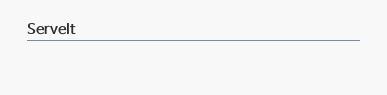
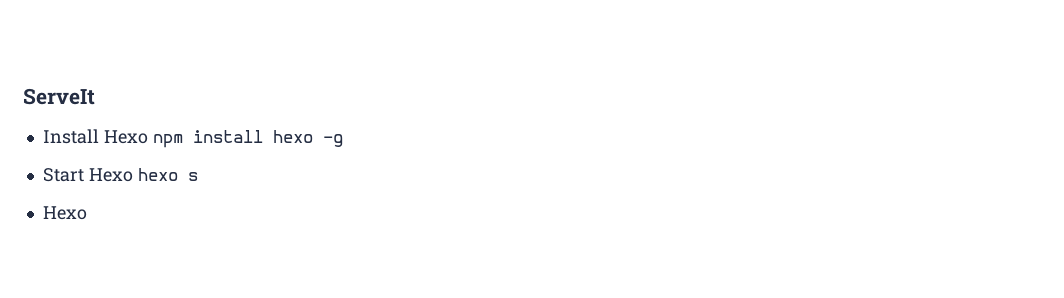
(76, 29) none -> [42,129,343,148] [42,168,198,182] [42,206,87,220] // Install Hexo npm install hexo -g // Start Hexo hexo s // Hexo

